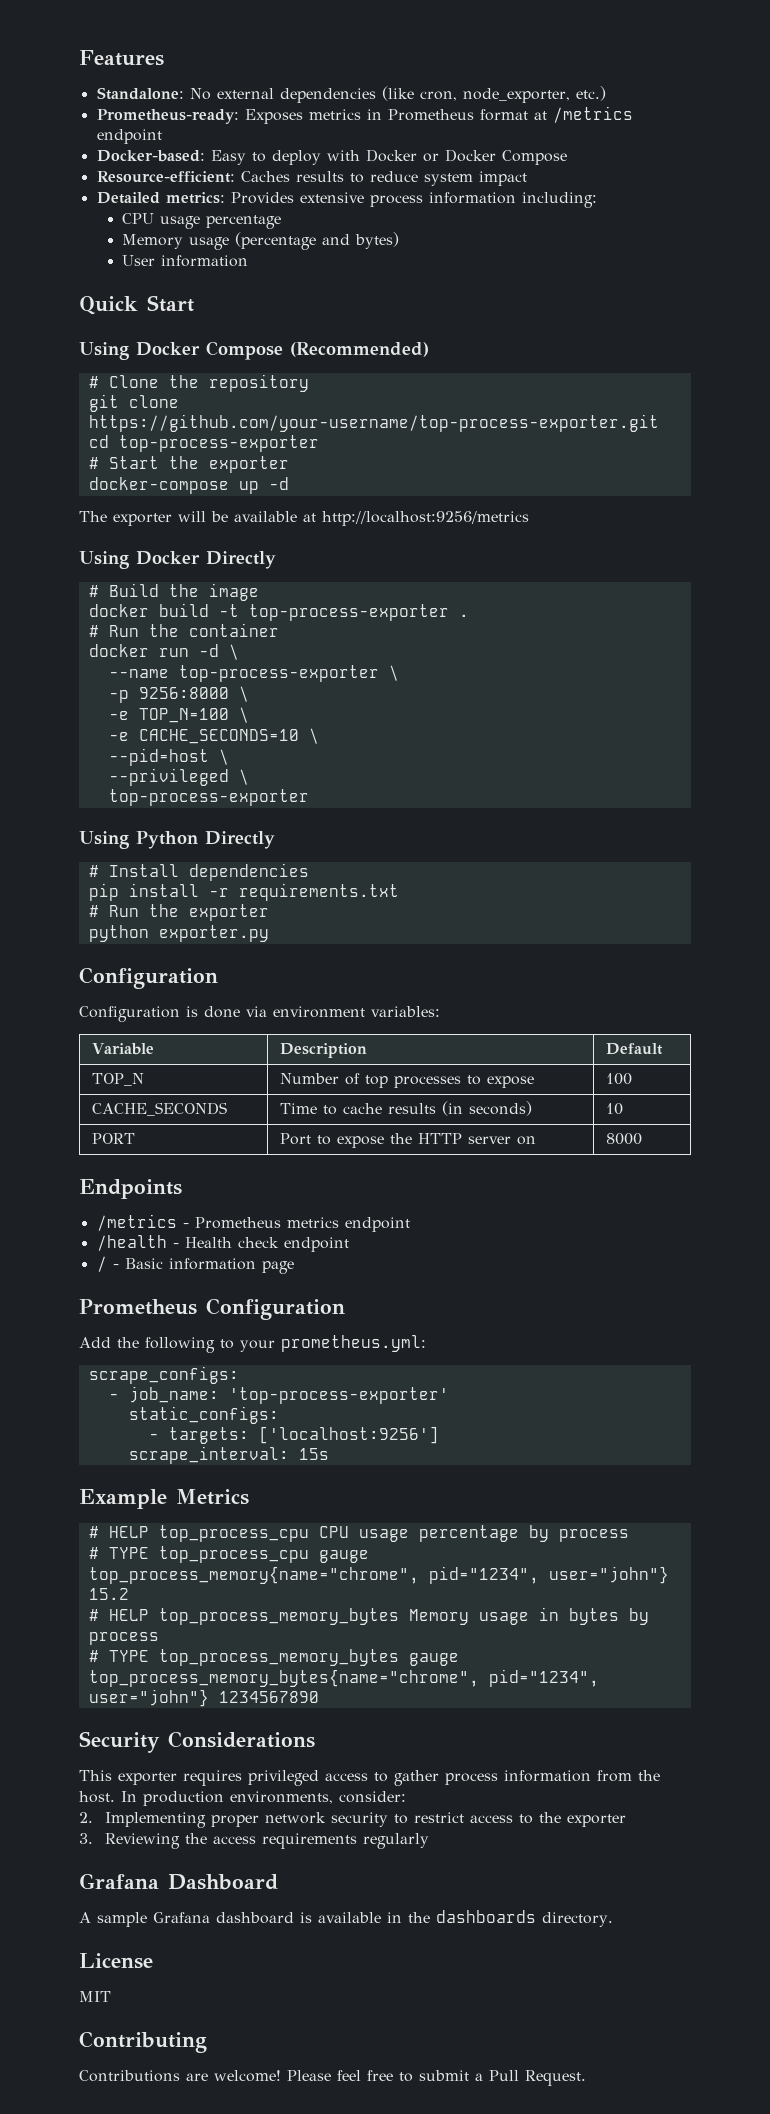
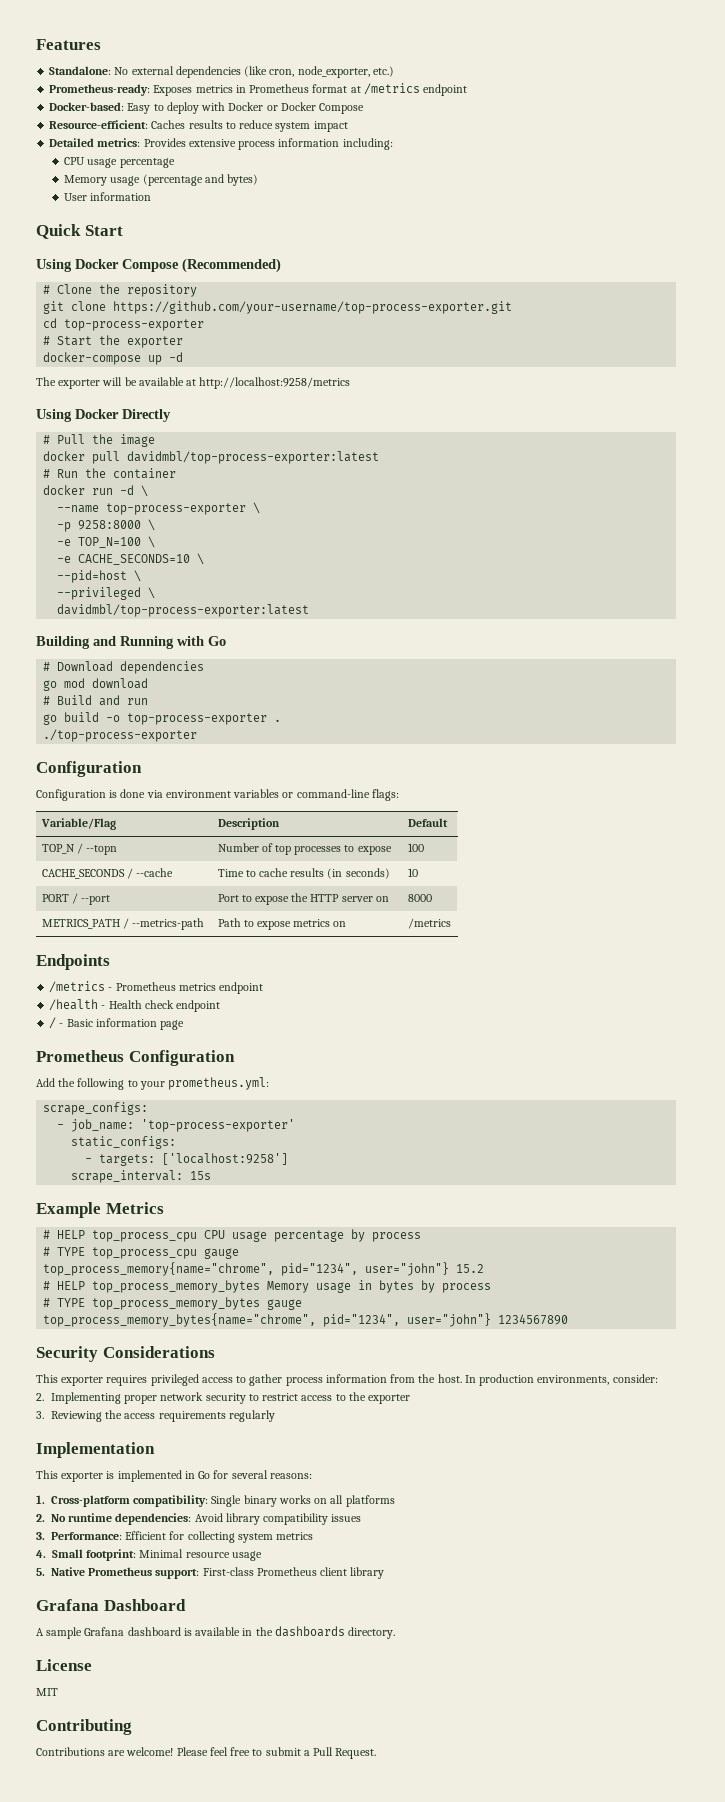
[322,511,529,526] http://localhost:9256/metrics -> [199,377,351,389] http://localhost:9258/metrics
[108,583,159,597] Build -> [57,434,86,444] Pull
[158,603,469,621] build -t top-process-exporter . -> [92,451,380,464] pull davidmbl/top-process-exporter:latest
[138,687,229,699] 9256:8000 -> [78,520,142,530] 9258:8000
[108,789,309,806] [79,831,275,849] [88,864,179,877] top-process-exporter // Using Python Directly // # Install -> [57,604,310,617] [36,636,226,649] [43,661,114,672] davidmbl/top-process-exporter:latest // Building and Running with Go // # Download
[88,883,399,901] [88,904,269,921] [88,925,269,942] pip install -r requirements.txt // # Run the exporter // python exporter.py -> [43,678,149,691] [43,695,149,706] [43,712,282,725] [43,729,198,742] go mod download // # Build and run // go build -o top-process-exporter . // ./top-process-exporter
[371,1006,440,1017] [91,1043,154,1055] variables: // Variable -> [233,789,399,801] [40,818,116,830] variables or command-line flags: // Variable/Flag
(144, 1079) none -> [76,843,117,855] / --topn
(227, 1109) none -> [126,868,173,879] / --cache
(135, 1138) none -> [71,893,110,905] / --port
(642, 1139) none -> [41,918,204,930] [217,918,347,930] [407,918,451,929] // METRICS_PATH / --metrics-path | Path to expose metrics on | /metrics
[258,1426,439,1444] ['localhost:9256'] -> [162,1153,289,1165] ['localhost:9258']
(429, 1841) none -> [36,1442,155,1458] [36,1470,312,1482] [36,1495,395,1507] [36,1513,362,1525] [36,1531,314,1543] [36,1549,262,1561] [36,1567,385,1579] // Implementation // This exporter is implemented in Go for several reasons: // 1. Cross-platform compatibility: Single binary works on all platforms // 2. No runtime dependencies: Avoid library compatibility issues // 3. Performance: Efficient for collecting system metrics // 4. Small footprint: Minimal resource usage // 5. Native Prometheus support: First-class Prometheus client library

